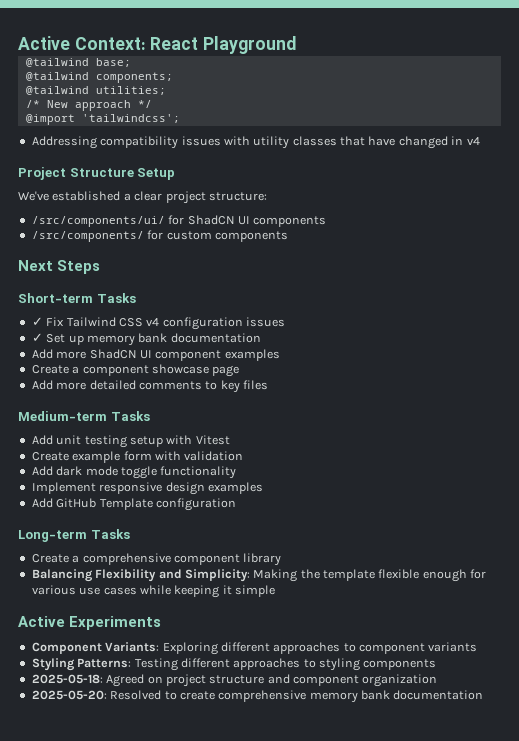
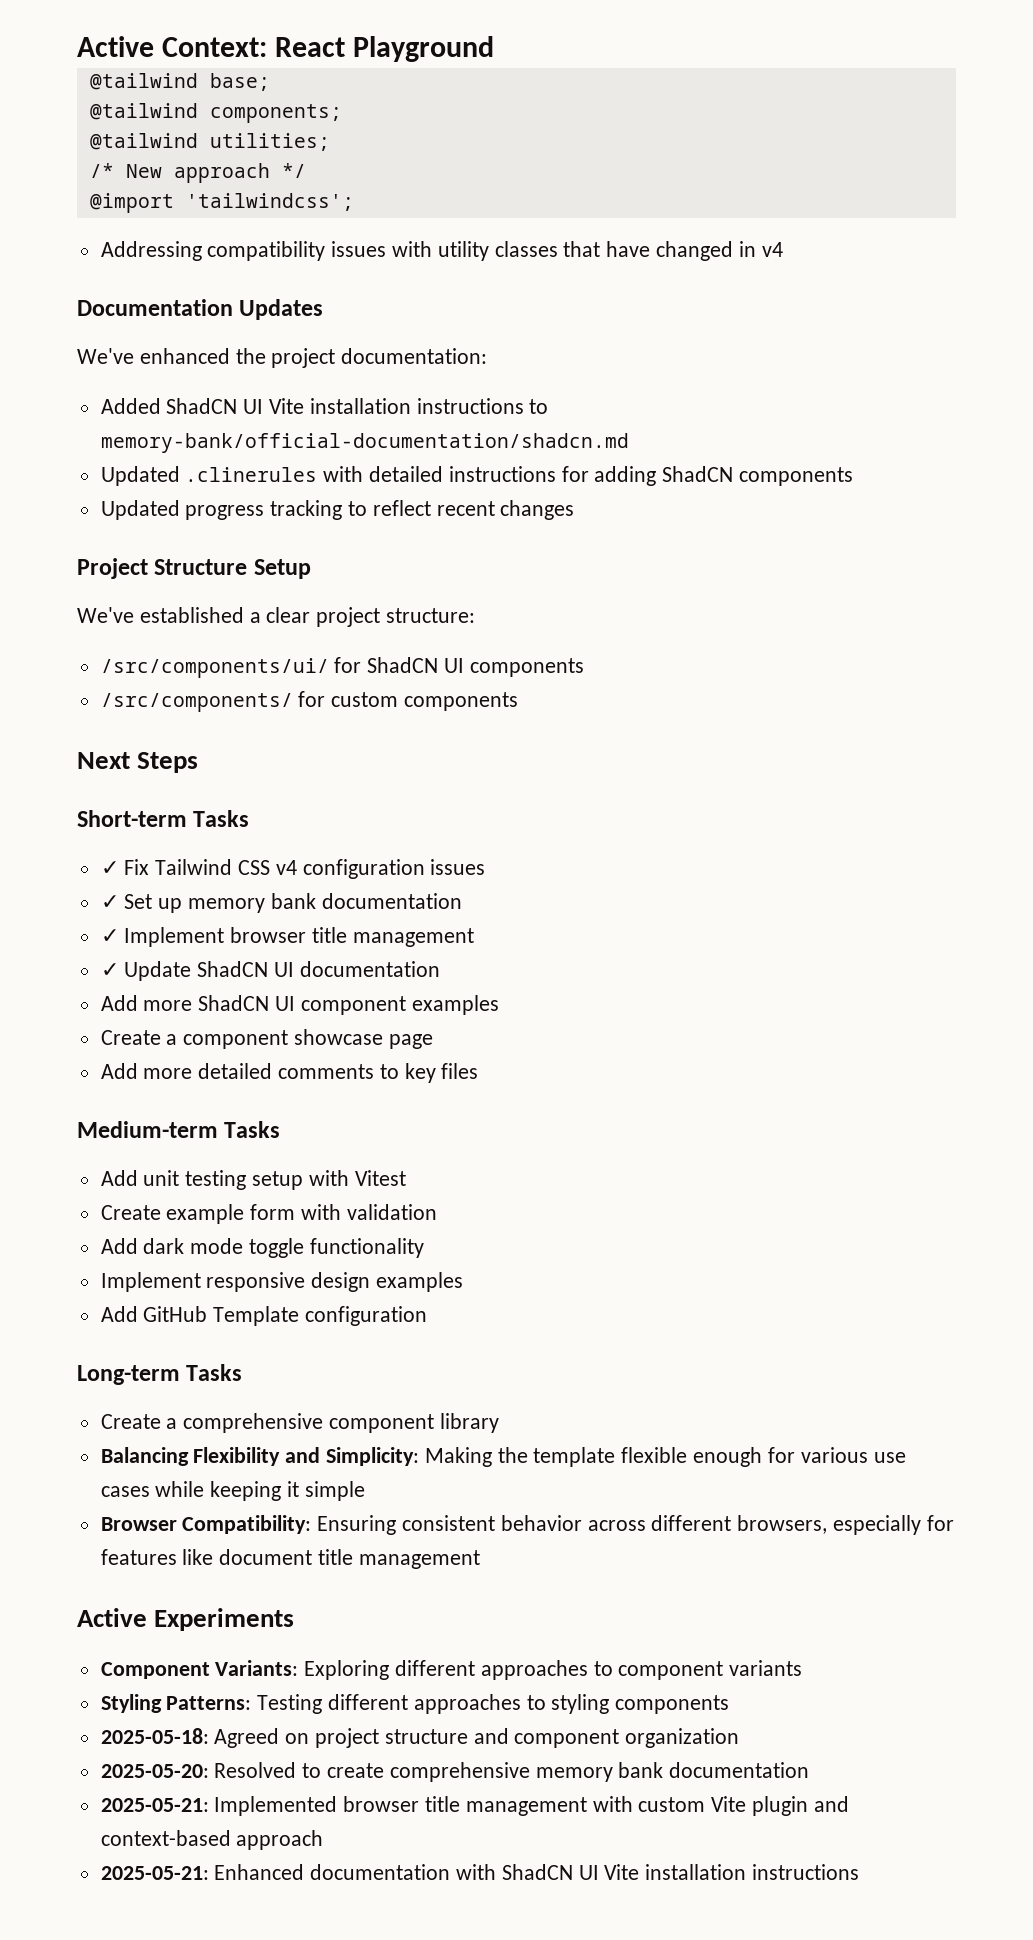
(480, 141) none -> [77,299,324,320] [77,348,488,368] [100,398,549,414] [100,433,629,453] [100,466,854,486] [100,500,575,520] // Documentation Updates // We've enhanced the project documentation: // Added ShadCN UI Vite installation instructions to memory-bank/official-documentation/shadcn.md // Updated .clinerules with detailed instructions for adding ShadCN components // Updated progress tracking to reflect recent changes
(261, 338) none -> [100,927,474,947] [100,961,440,981] // ✓ Implement browser title management // ✓ Update ShadCN UI documentation
(275, 591) none -> [100,1515,954,1535] [100,1549,480,1569] // Browser Compatibility: Ensuring consistent behavior across different browsers, especially for features like document title management
(484, 695) none -> [100,1796,849,1816] [100,1830,324,1850] [100,1864,860,1880] // 2025-05-21: Implemented browser title management with custom Vite plugin and context-based approach // 2025-05-21: Enhanced documentation with ShadCN UI Vite installation instructions

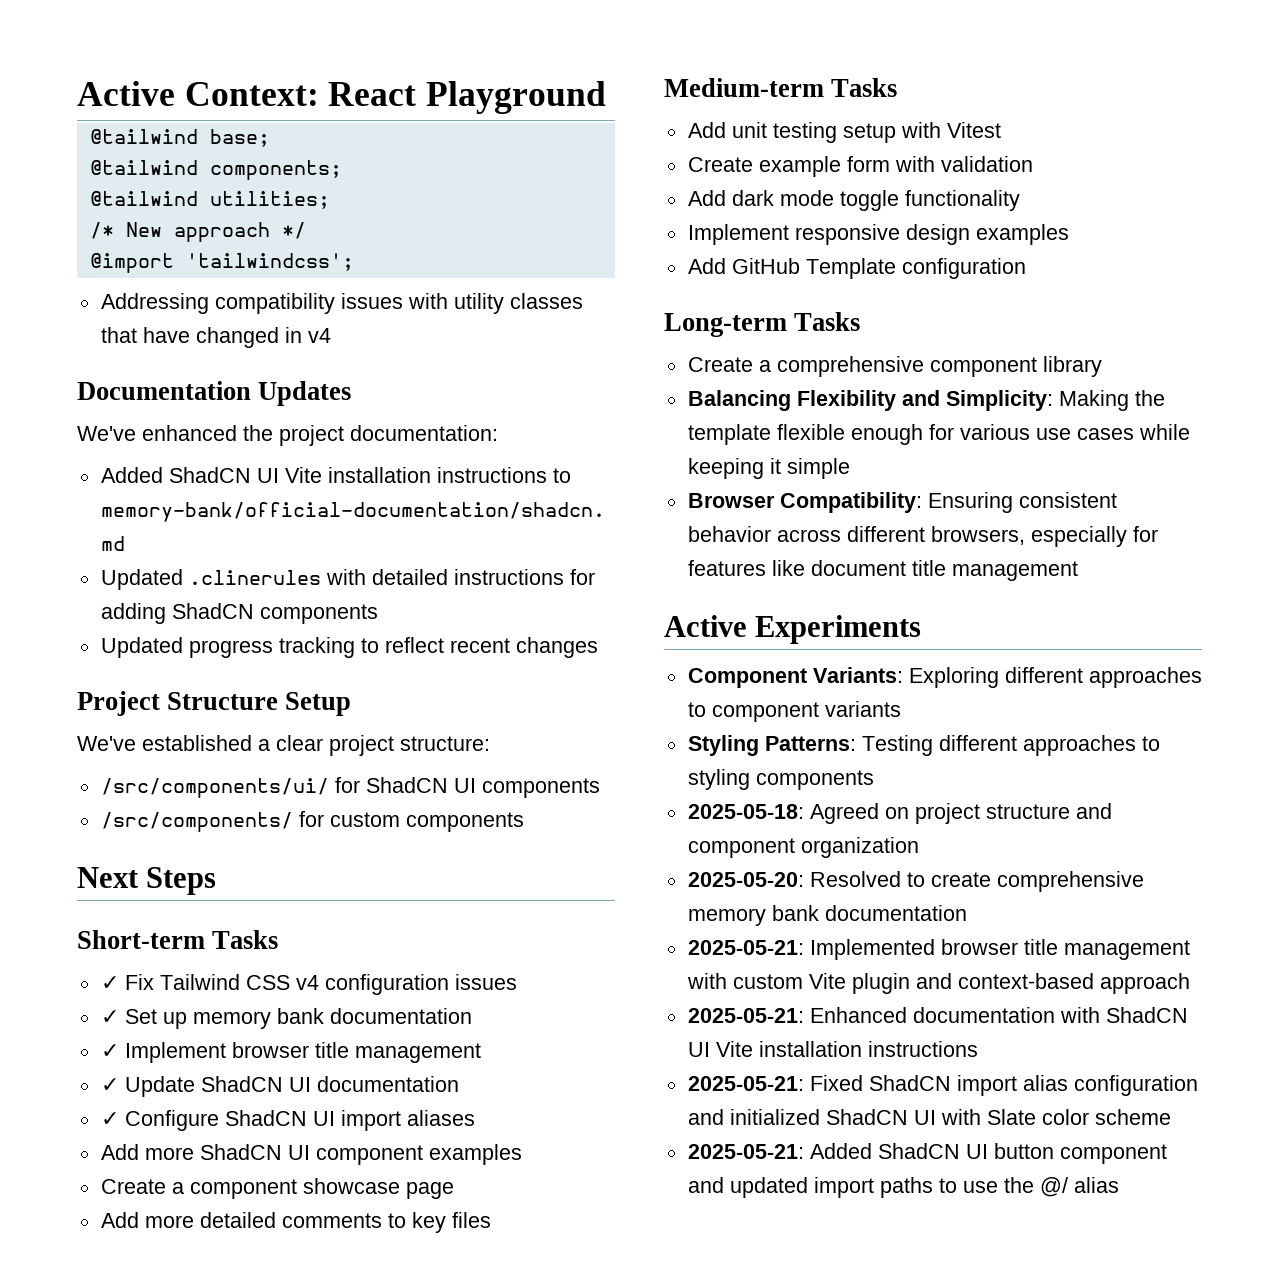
(440, 969) none -> [100,1110,475,1131] // ✓ Configure ShadCN UI import aliases
(860, 1872) none -> [687,1075,1198,1096] [687,1109,1171,1125] [687,1143,1167,1164] [687,1177,1119,1198] // 2025-05-21: Fixed ShadCN import alias configuration and initialized ShadCN UI with Slate color scheme // 2025-05-21: Added ShadCN UI button component and updated import paths to use the @/ alias

